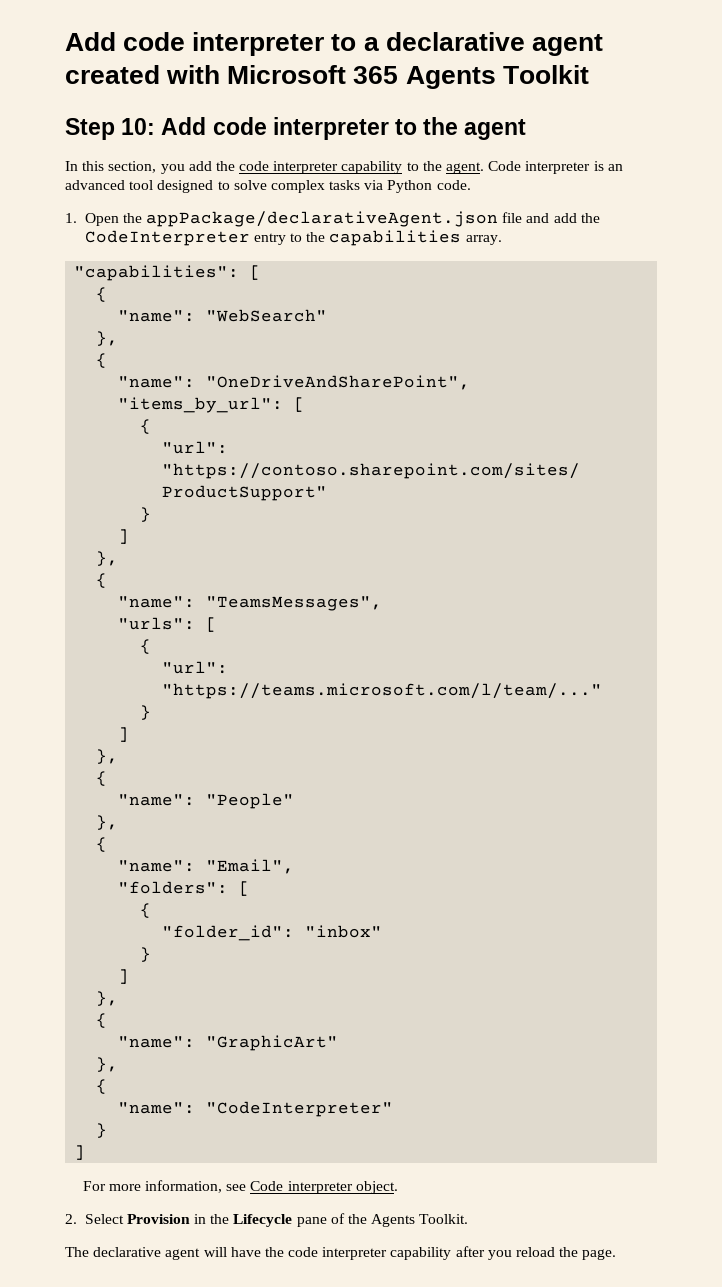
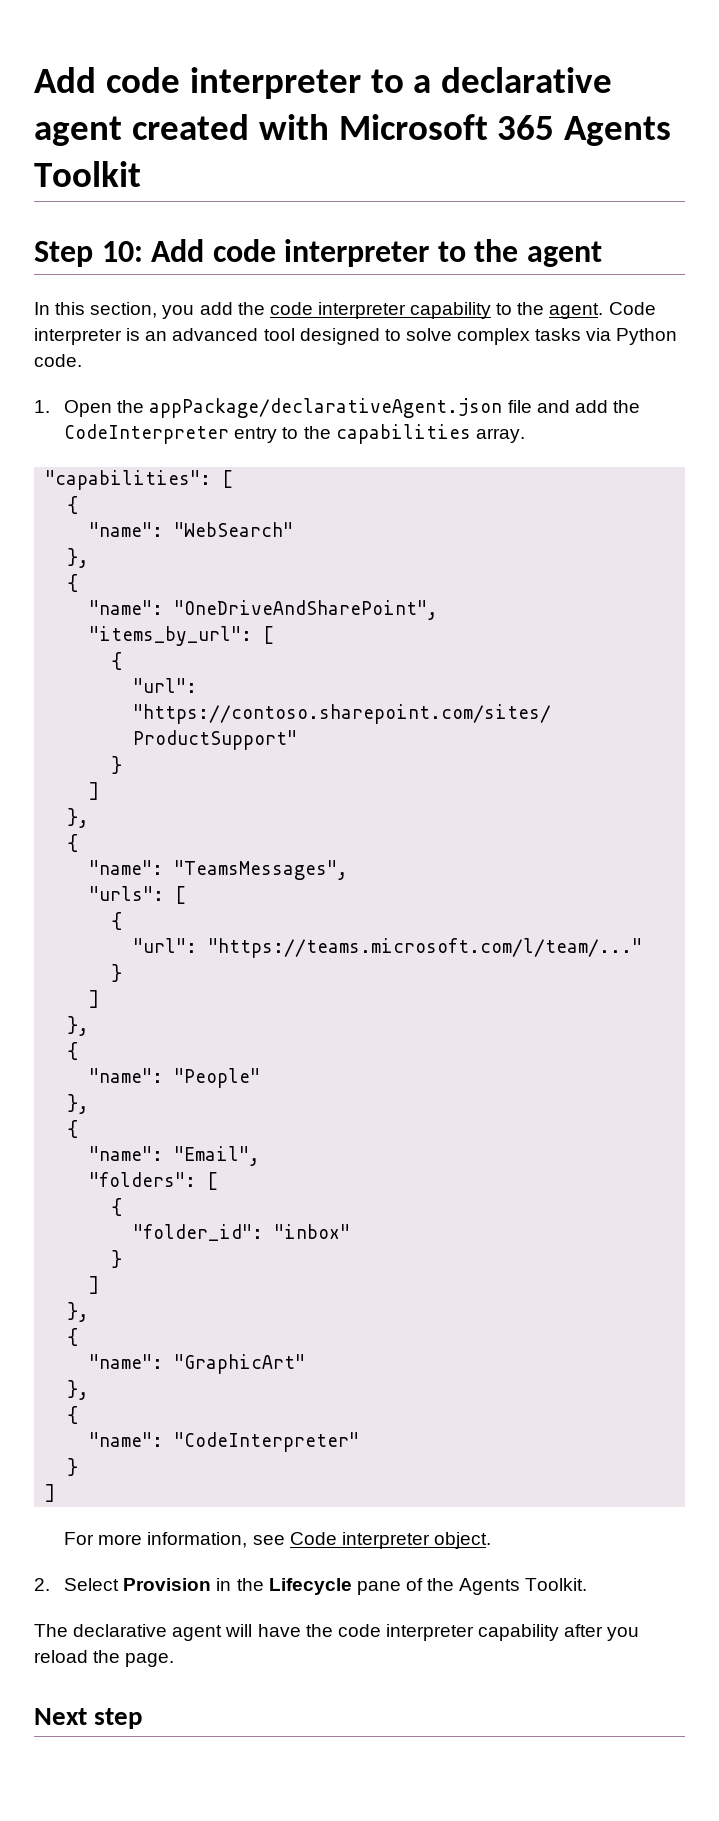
(617, 1254) none -> [34,1708,143,1729] // Next step

